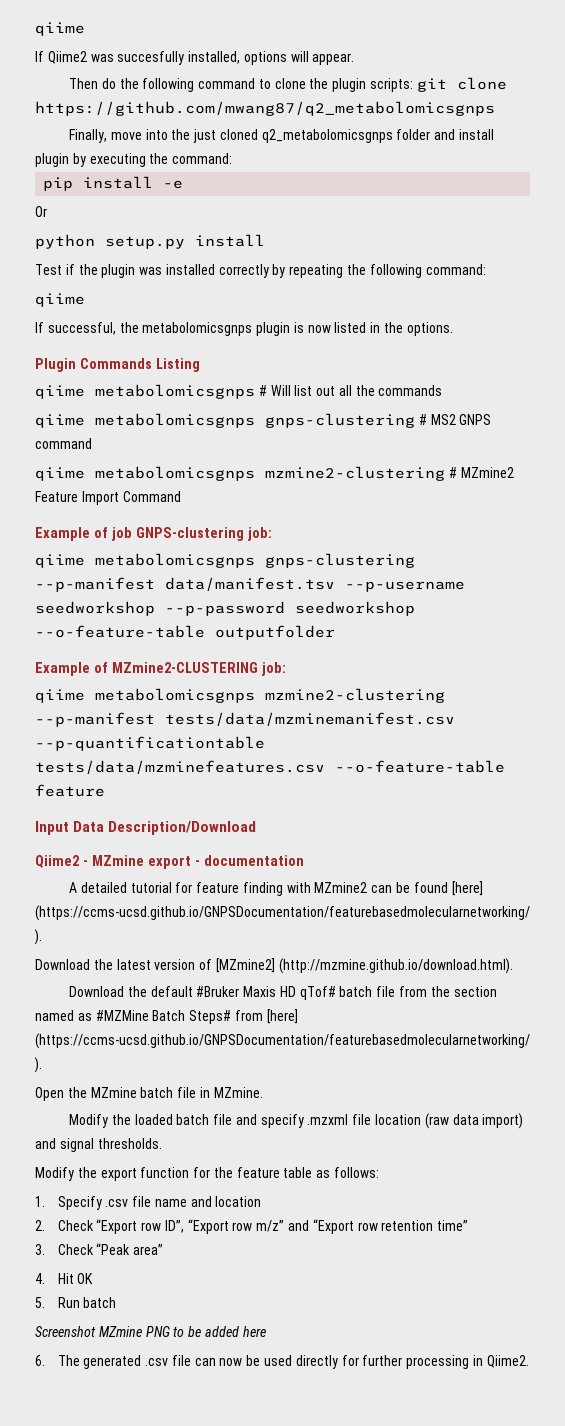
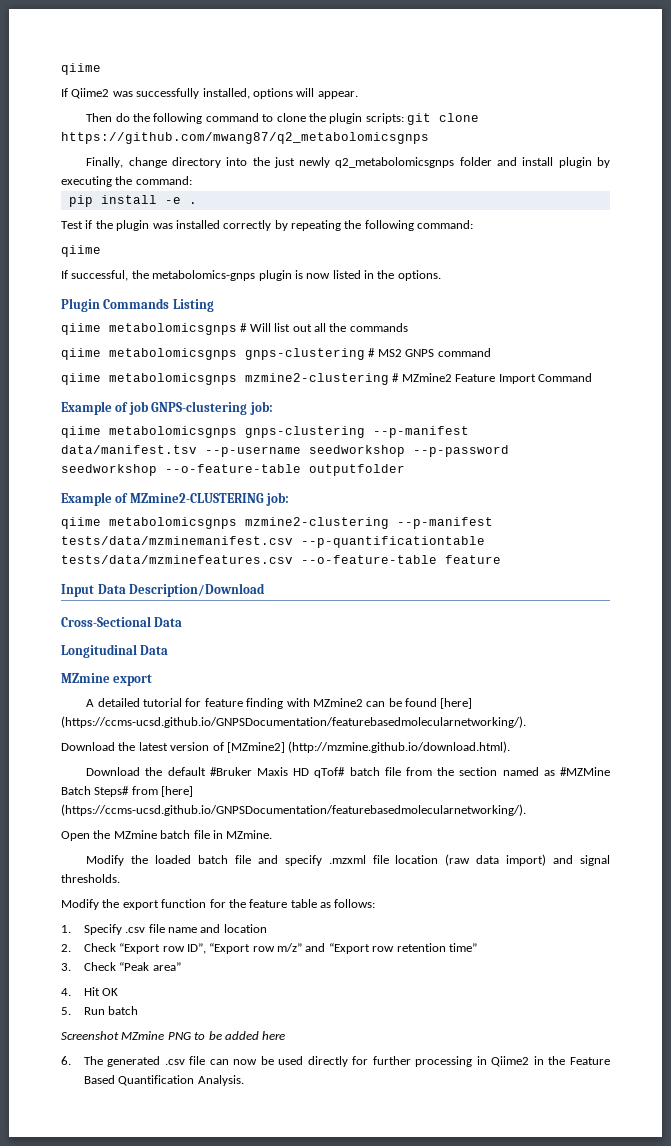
[117,51,185,65] succesfully -> [136,88,200,99] successfully
[110,132,142,140] move -> [128,157,221,168] change directory
[219,129,258,140] cloned -> [299,157,331,168] newly
[35,206,47,217] [35,234,265,249] // Or // python setup.py install -> [188,202,197,204] .
[142,322,253,336] metabolomicsgnps -> [152,270,256,281] metabolomics-gnps
[35,855,88,868] Qiime2 - -> [61,616,183,627] [61,644,169,658] Cross-Sectional Data // Longitudinal Data //
[194,855,304,866] - documentation -> (153, 680) none
[486,1355,529,1368] Qiime2. -> [491,1056,611,1067] [83,1075,244,1086] Qiime2 in the Feature Based Quantification Analysis.

